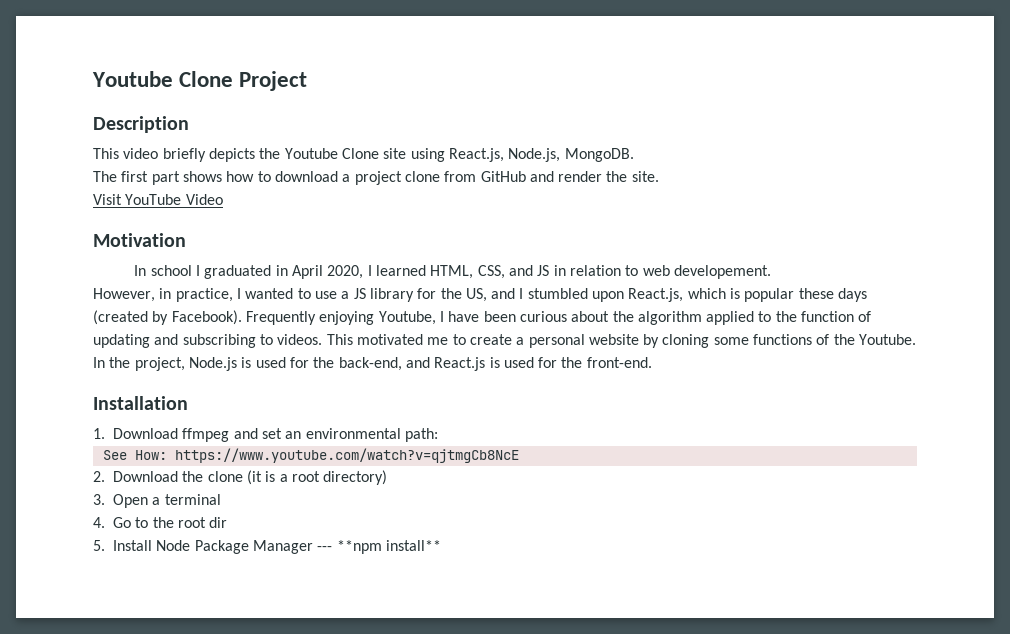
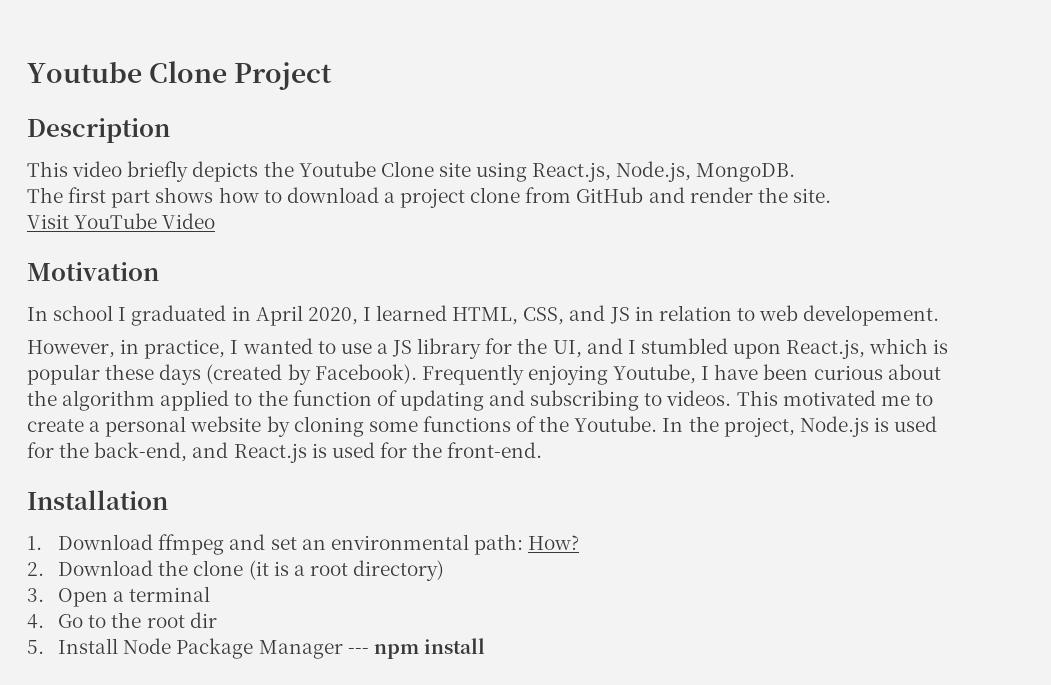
[465,288,487,302] US, -> [552,340,582,358] UI,
[102,448,519,463] // See How: https://www.youtube.com/watch?v=qjtmgCb8NcE -> [528,535,580,550] How?
[336,540,441,554] **npm install** -> [373,638,485,659] npm install

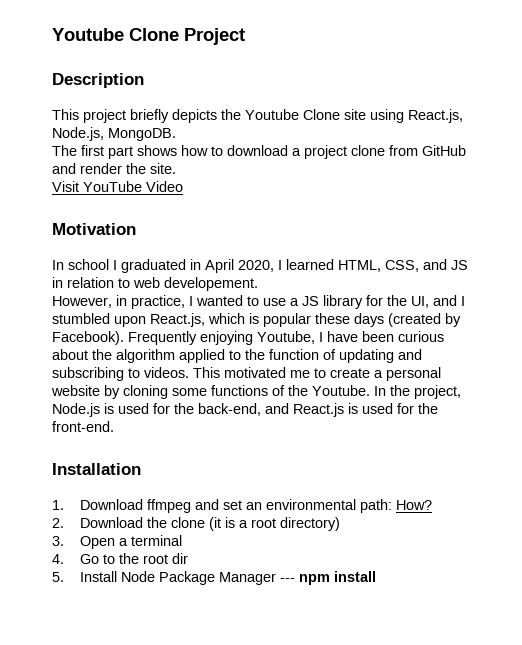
[72,161,123,177] video -> [83,109,126,123] project

